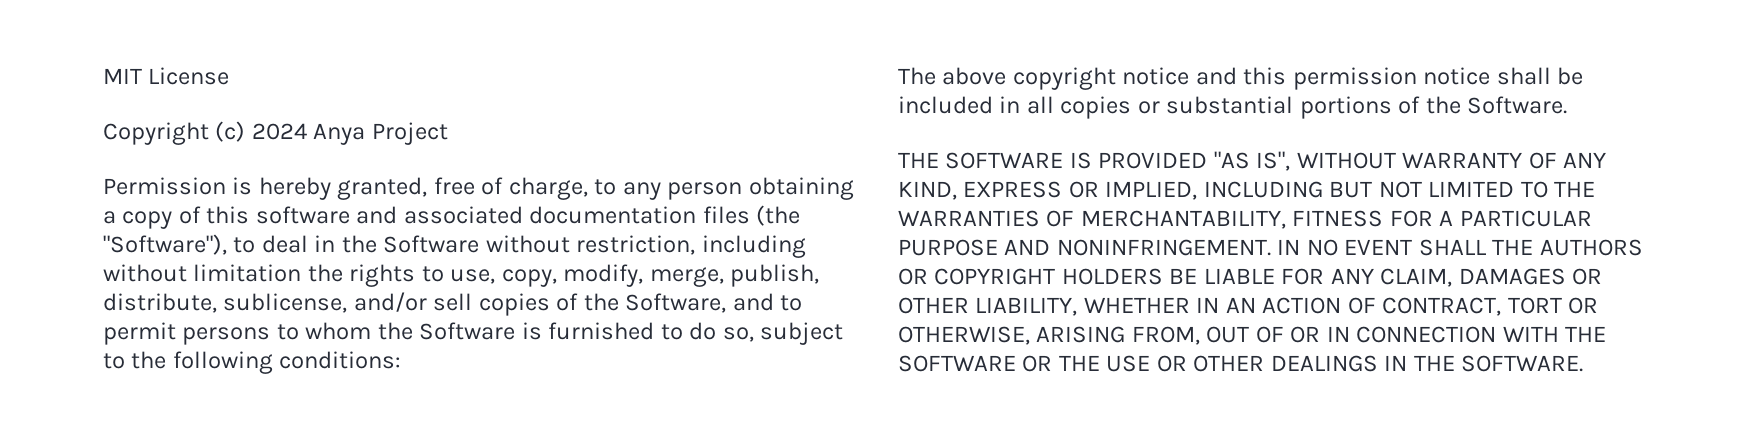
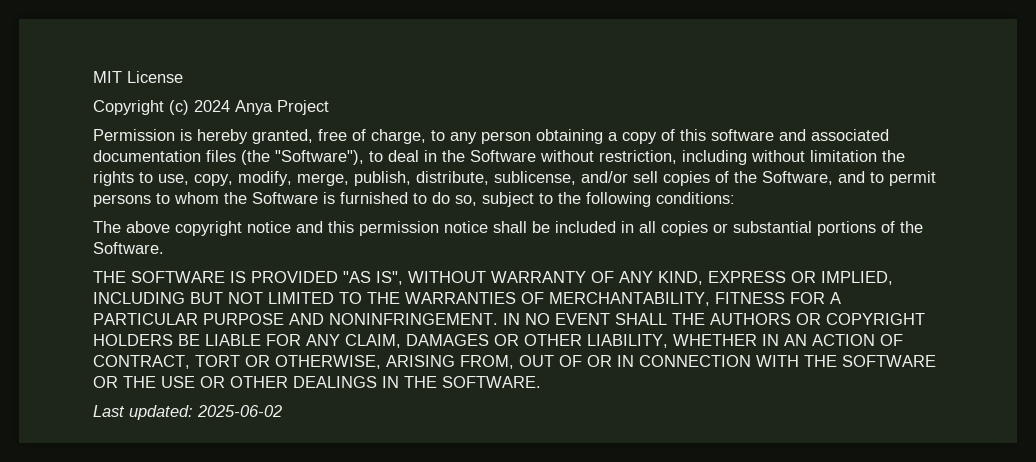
(1584, 363) none -> [93,405,282,420] // Last updated: 2025-06-02

